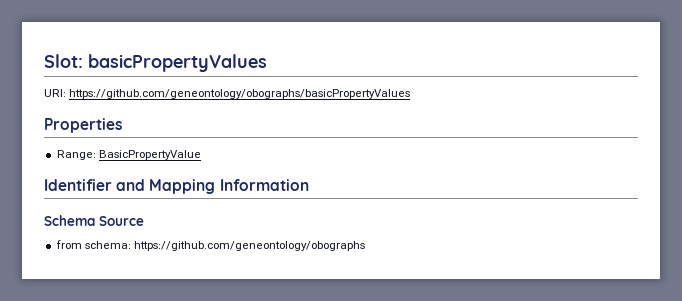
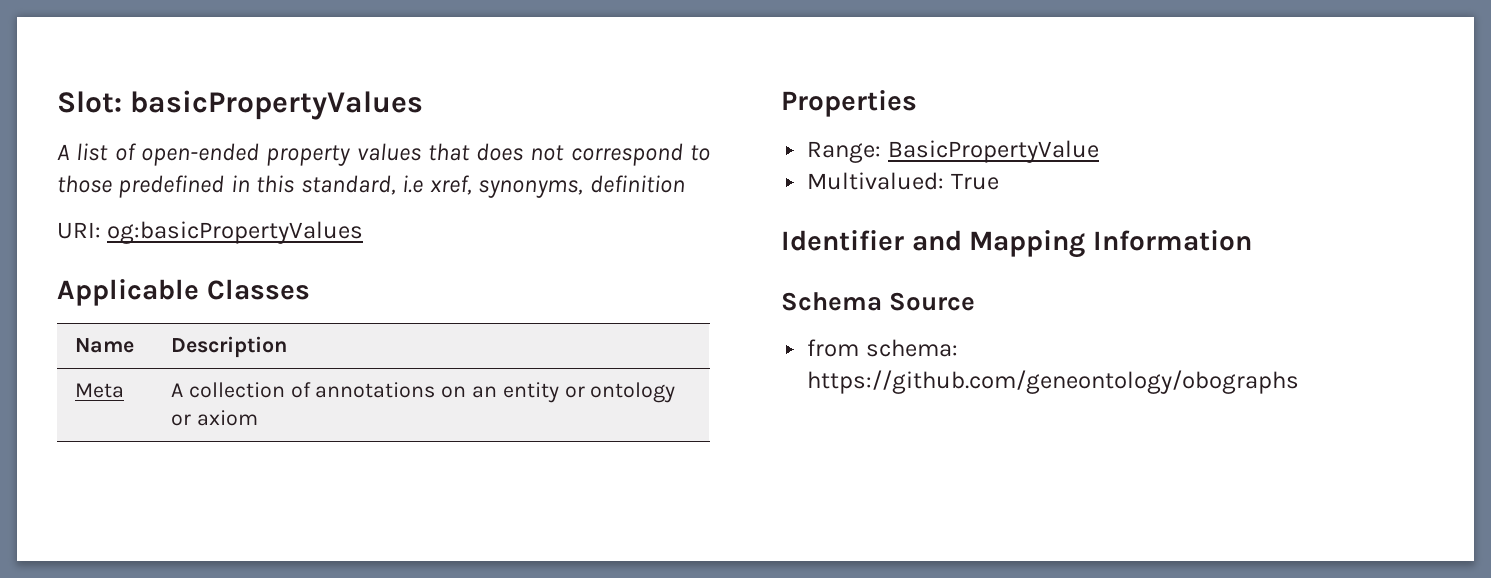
[44,89,411,99] URI: https://github.com/geneontology/obographs/basicPropertyValues -> [57,143,710,166] [57,175,685,198] [57,221,364,244] [57,279,310,306] [75,338,135,353] [171,336,288,358] [75,383,125,398] [171,382,676,403] [171,410,258,426] A list of open-ended property values that does not correspond to those predefined in this standard, i.e xref, synonyms, definition // URI: og:basicPropertyValues // Applicable Classes // Name | Description // Meta | A collection of annotations on an entity or ontology or axiom
(201, 155) none -> [807,172,999,190] // Multivalued: True

